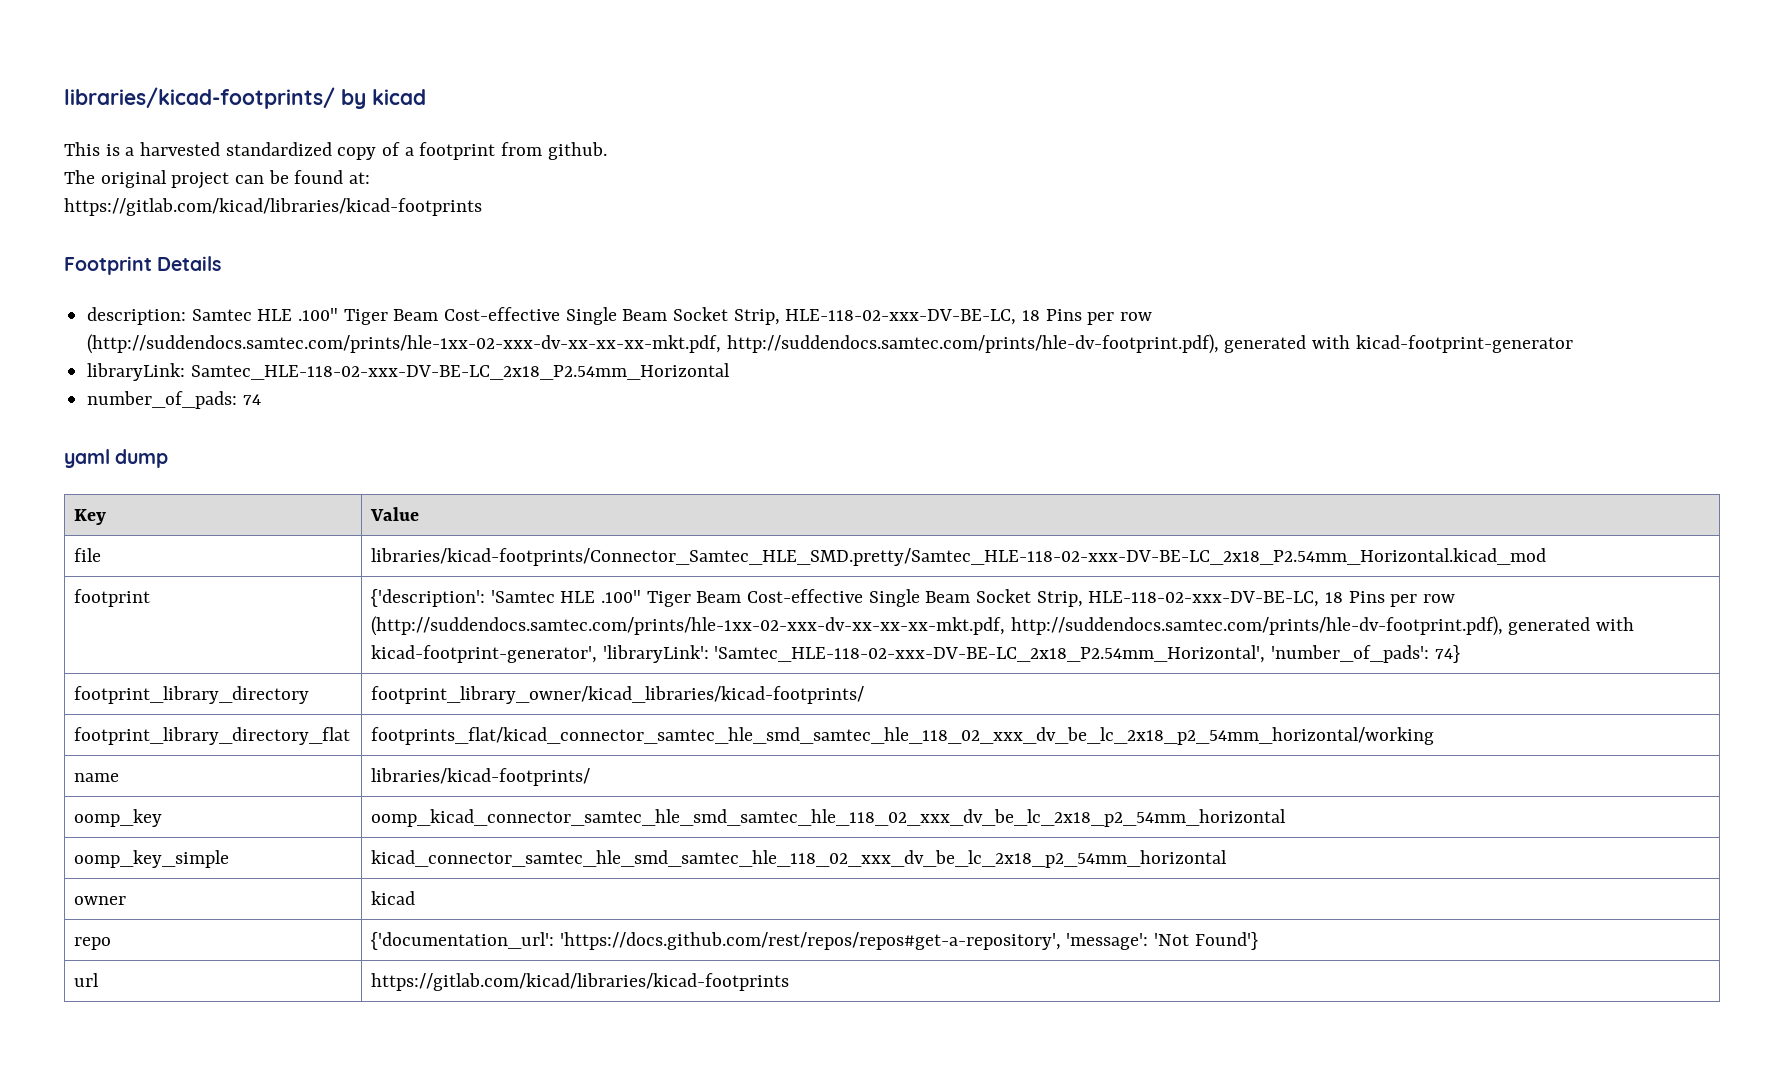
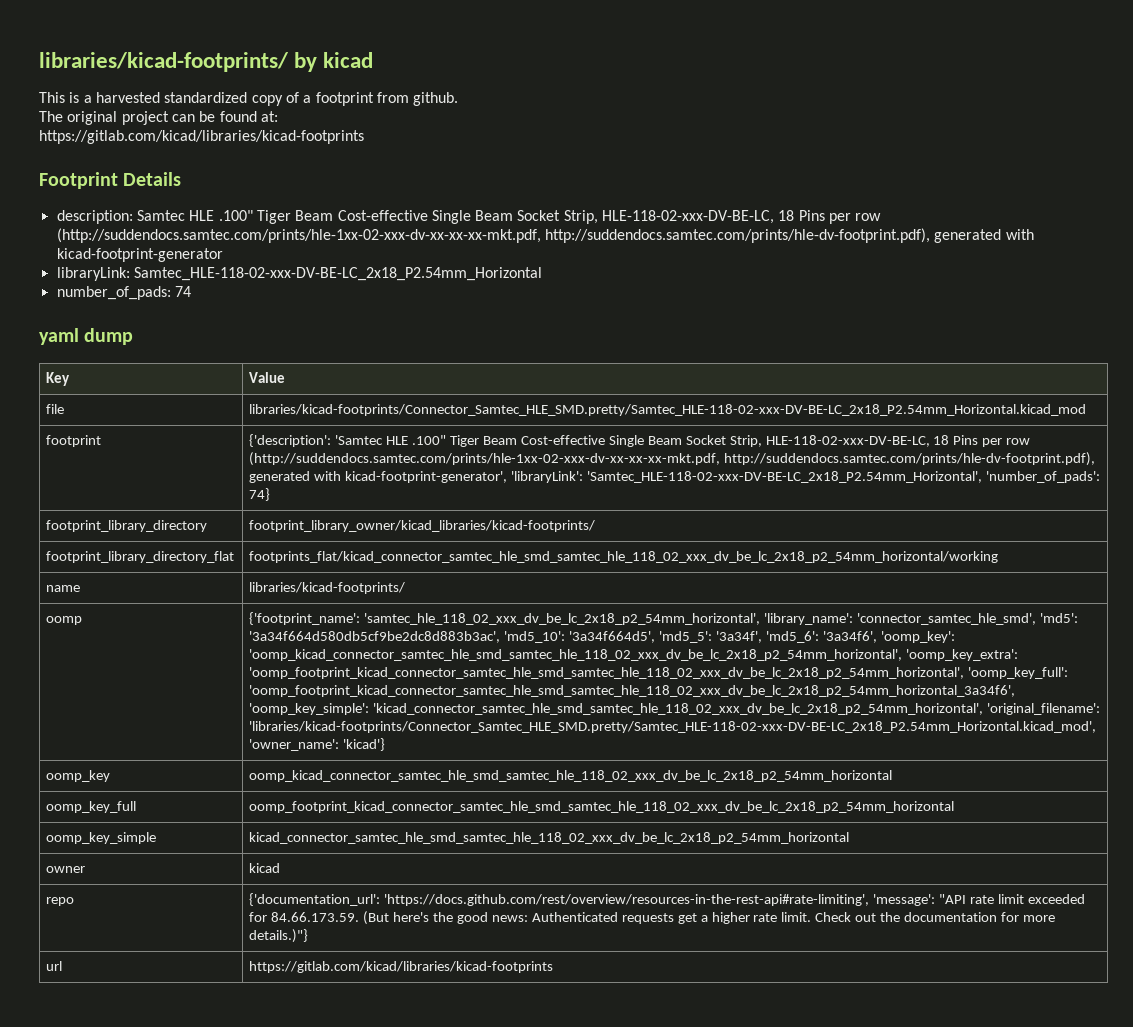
(591, 777) none -> [46,616,83,625] [249,612,1079,625] [249,631,955,643] [249,649,1019,661] [249,667,1069,679] [249,685,1016,697] [249,703,1101,715] [249,721,1097,733] [249,738,386,751] // oomp | {'footprint_name': 'samtec_hle_118_02_xxx_dv_be_lc_2x18_p2_54mm_horizontal', 'library_name': 'connector_samtec_hle_smd', 'md5': '3a34f664d580db5cf9be2dc8d883b3ac', 'md5_10': '3a34f664d5', 'md5_5': '3a34f', 'md5_6': '3a34f6', 'oomp_key': 'oomp_kicad_connector_samtec_hle_smd_samtec_hle_118_02_xxx_dv_be_lc_2x18_p2_54mm_horizontal', 'oomp_key_extra': 'oomp_footprint_kicad_connector_samtec_hle_smd_samtec_hle_118_02_xxx_dv_be_lc_2x18_p2_54mm_horizontal', 'oomp_key_full': 'oomp_footprint_kicad_connector_samtec_hle_smd_samtec_hle_118_02_xxx_dv_be_lc_2x18_p2_54mm_horizontal_3a34f6', 'oomp_key_simple': 'kicad_connector_samtec_hle_smd_samtec_hle_118_02_xxx_dv_be_lc_2x18_p2_54mm_horizontal', 'original_filename': 'libraries/kicad-footprints/Connector_Samtec_HLE_SMD.pretty/Samtec_HLE-118-02-xxx-DV-BE-LC_2x18_P2.54mm_Horizontal.kicad_mod', 'owner_name': 'kicad'}
(1287, 818) none -> [46,801,137,813] [249,801,955,813] // oomp_key_full | oomp_footprint_kicad_connector_samtec_hle_smd_samtec_hle_118_02_xxx_dv_be_lc_2x18_p2_54mm_horizontal
[559,932,1258,950] 'https://docs.github.com/rest/repos/repos#get-a-repository', 'message': 'Not Found'} -> [384,894,1085,906] [249,911,1055,925] [249,929,309,943] 'https://docs.github.com/rest/overview/resources-in-the-rest-api#rate-limiting', 'message': "API rate limit exceeded for 84.66.173.59. (But here's the good news: Authenticated requests get a higher rate limit. Check out the documentation for more details.)"}

